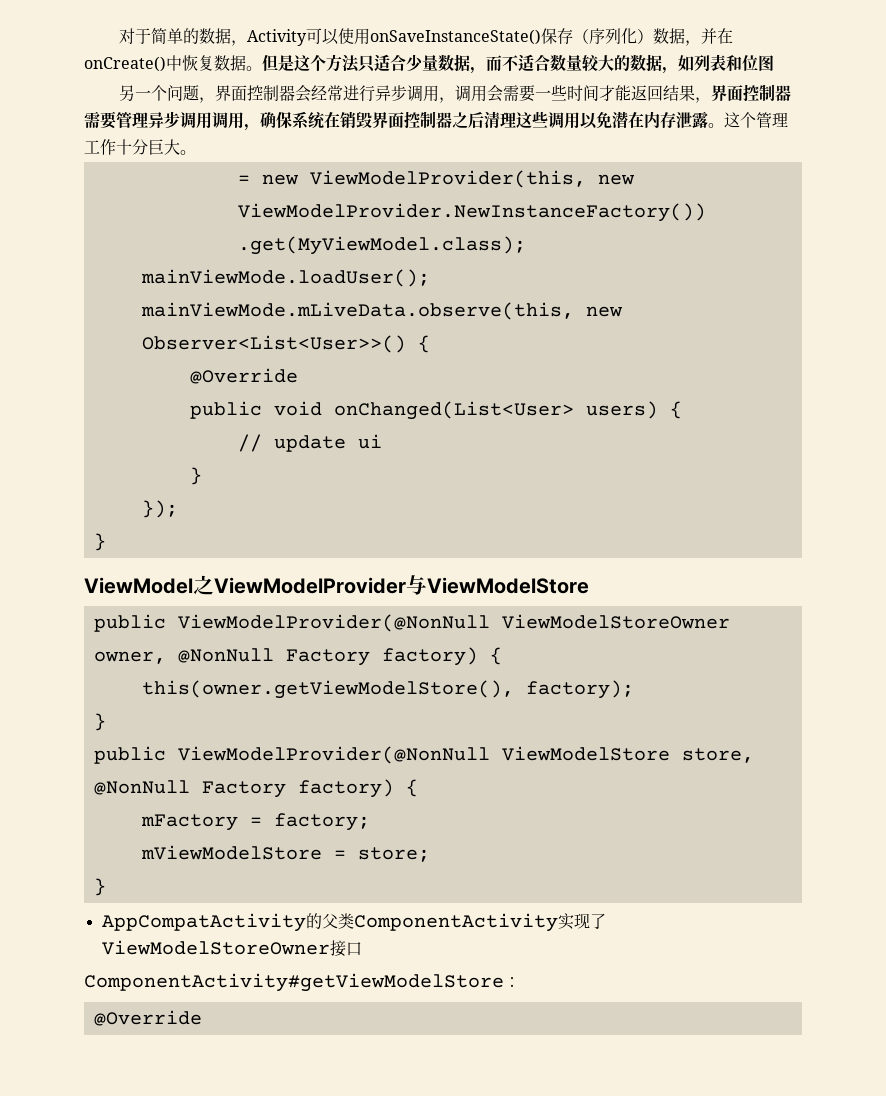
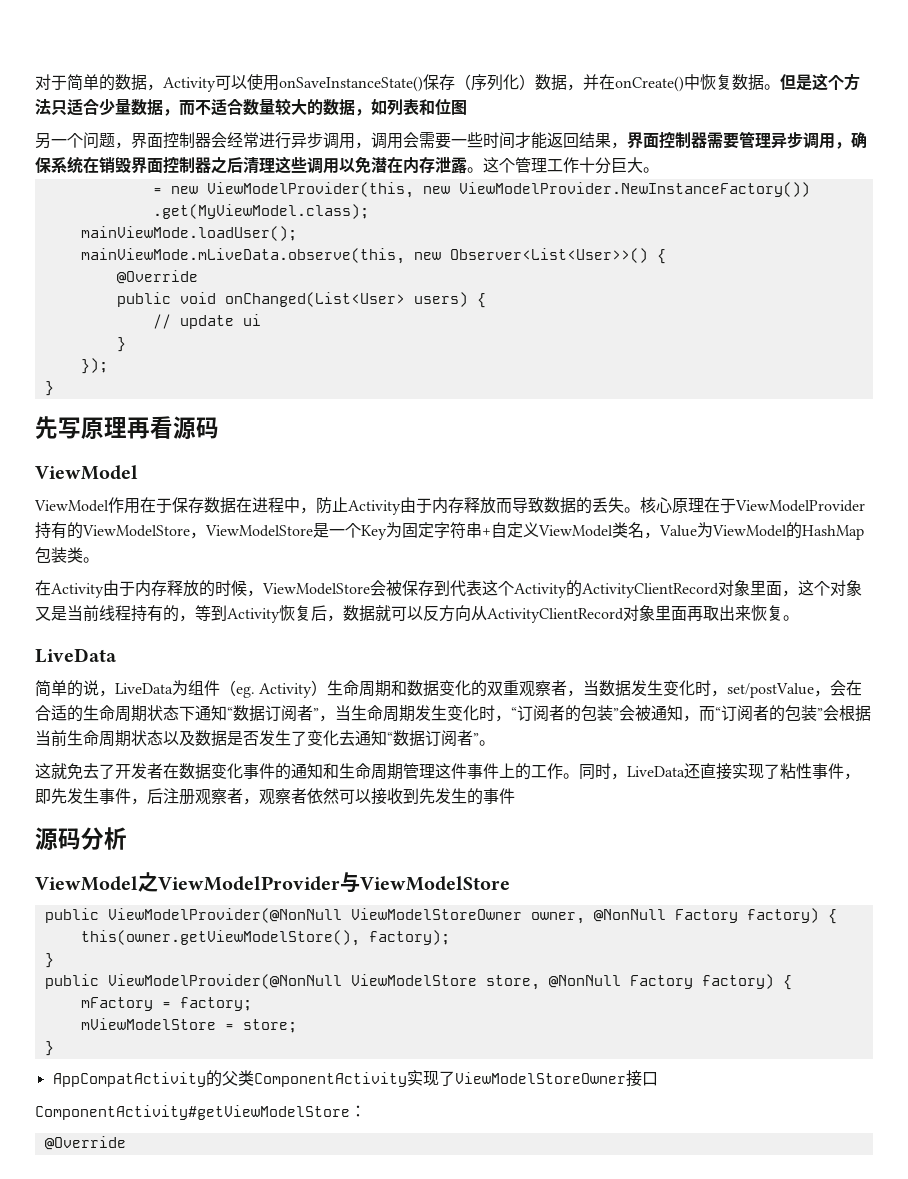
[212,112,244,129] 调用 -> (835, 141) none
(106, 542) none -> [35,416,219,440] [35,465,138,480] [34,497,865,515] [35,522,864,540] [35,547,99,563] [35,580,862,598] [35,605,799,623] [35,648,117,663] [35,680,863,698] [35,705,871,722] [35,730,495,747] [35,763,860,780] [35,788,515,805] [35,827,127,851] // 先写原理再看源码 // ViewModel // ViewModel作用在于保存数据在进程中，防止Activity由于内存释放而导致数据的丢失。核心原理在于ViewModelProvider持有的ViewModelStore，ViewModelStore是一个Key为固定字符串+自定义ViewModel类名，Value为ViewModel的HashMap包装类。 // 在Activity由于内存释放的时候，ViewModelStore会被保存到代表这个Activity的ActivityClientRecord对象里面，这个对象又是当前线程持有的，等到Activity恢复后，数据就可以反方向从ActivityClientRecord对象里面再取出来恢复。 // LiveData // 简单的说，LiveData为组件（eg. Activity）生命周期和数据变化的双重观察者，当数据发生变化时，set/postValue，会在合适的生命周期状态下通知“数据订阅者”，当生命周期发生变化时，“订阅者的包装”会被通知，而“订阅者的包装”会根据当前生命周期状态以及数据是否发生了变化去通知“数据订阅者”。 // 这就免去了开发者在数据变化事件的通知和生命周期管理这件事件上的工作。同时，LiveData还直接实现了粘性事件，即先发生事件，后注册观察者，观察者依然可以接收到先发生的事件 // 源码分析

